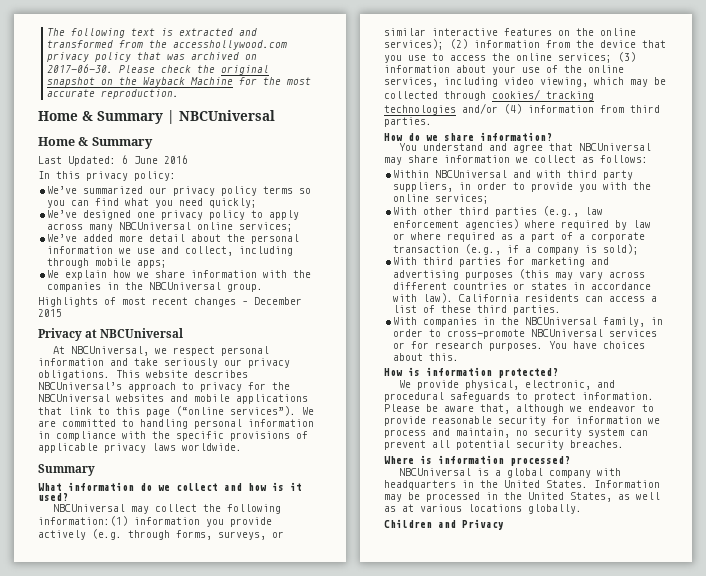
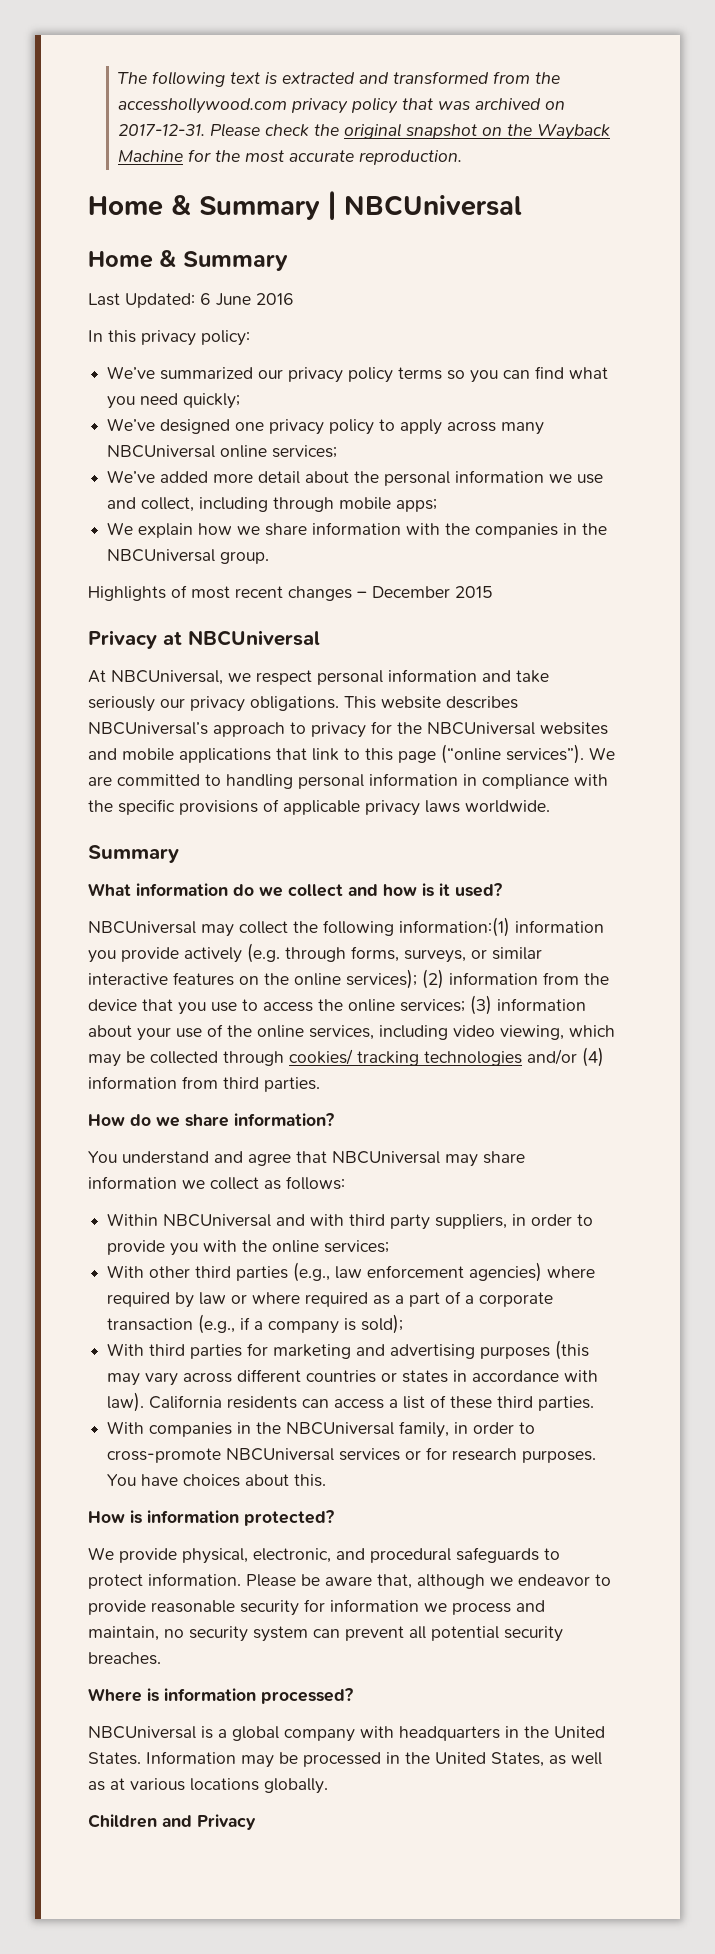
[47,64,114,73] 2017-06-30. -> [118,124,206,136] 2017-12-31.

